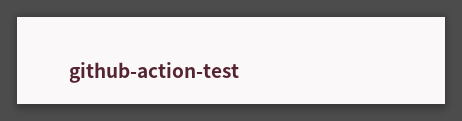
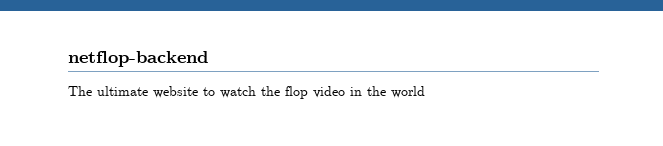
[69,62,239,83] github-action-test -> [68,51,208,67] [68,86,425,99] netflop-backend // The ultimate website to watch the flop video in the world

